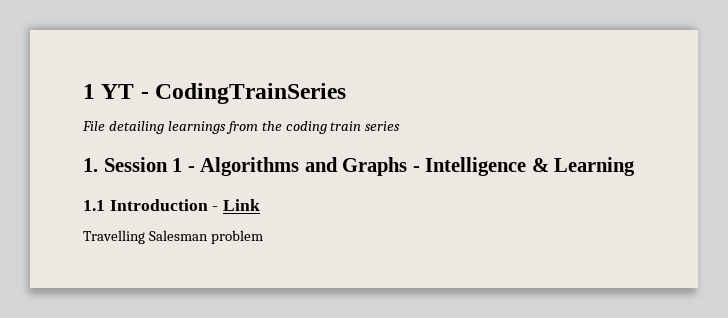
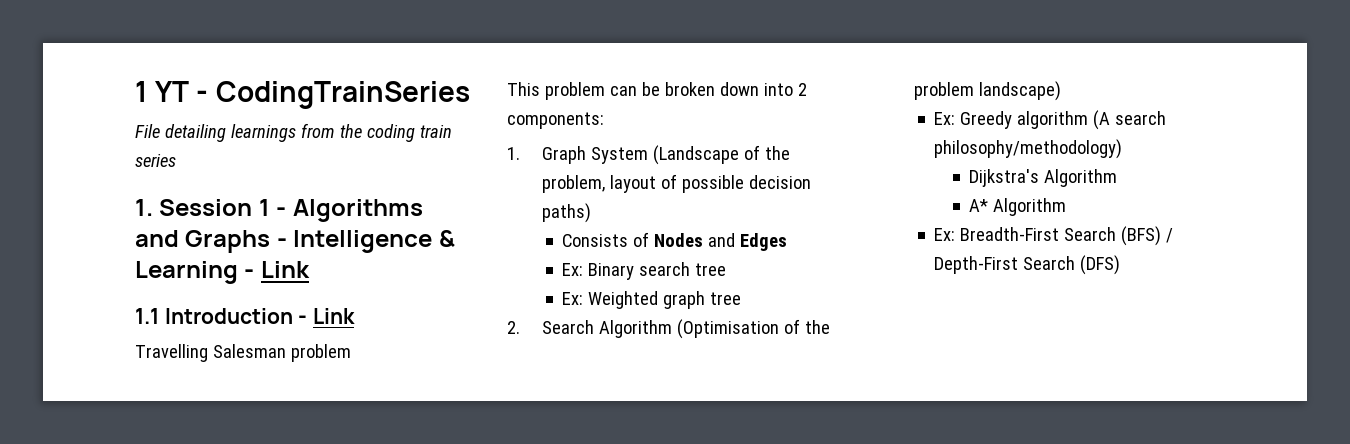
(636, 166) none -> [244,261,310,278] - Link
(263, 237) none -> [507,82,807,100] [507,112,604,129] [507,145,790,165] [541,174,811,193] [541,203,591,223] [562,232,788,251] [562,262,727,280] [562,291,742,309] [507,319,830,339] [913,81,1061,101] [934,110,1167,130] [934,139,1123,159] [969,169,1118,187] [969,198,1067,216] [934,226,1174,246] [934,255,1121,275] // This problem can be broken down into 2 components: // 1. Graph System (Landscape of the problem, layout of possible decision paths) // Consists of Nodes and Edges // Ex: Binary search tree // Ex: Weighted graph tree // 2. Search Algorithm (Optimisation of the problem landscape) // Ex: Greedy algorithm (A search philosophy/methodology) // Dijkstra's Algorithm // A* Algorithm // Ex: Breadth-First Search (BFS) / Depth-First Search (DFS)

